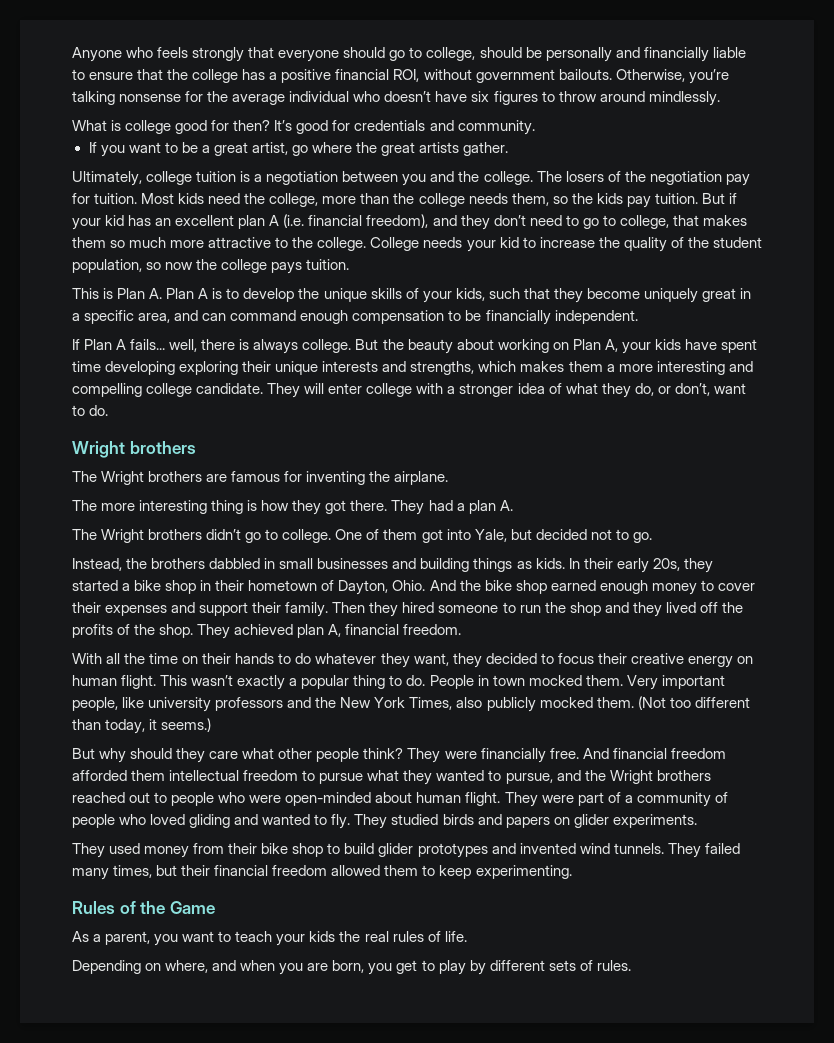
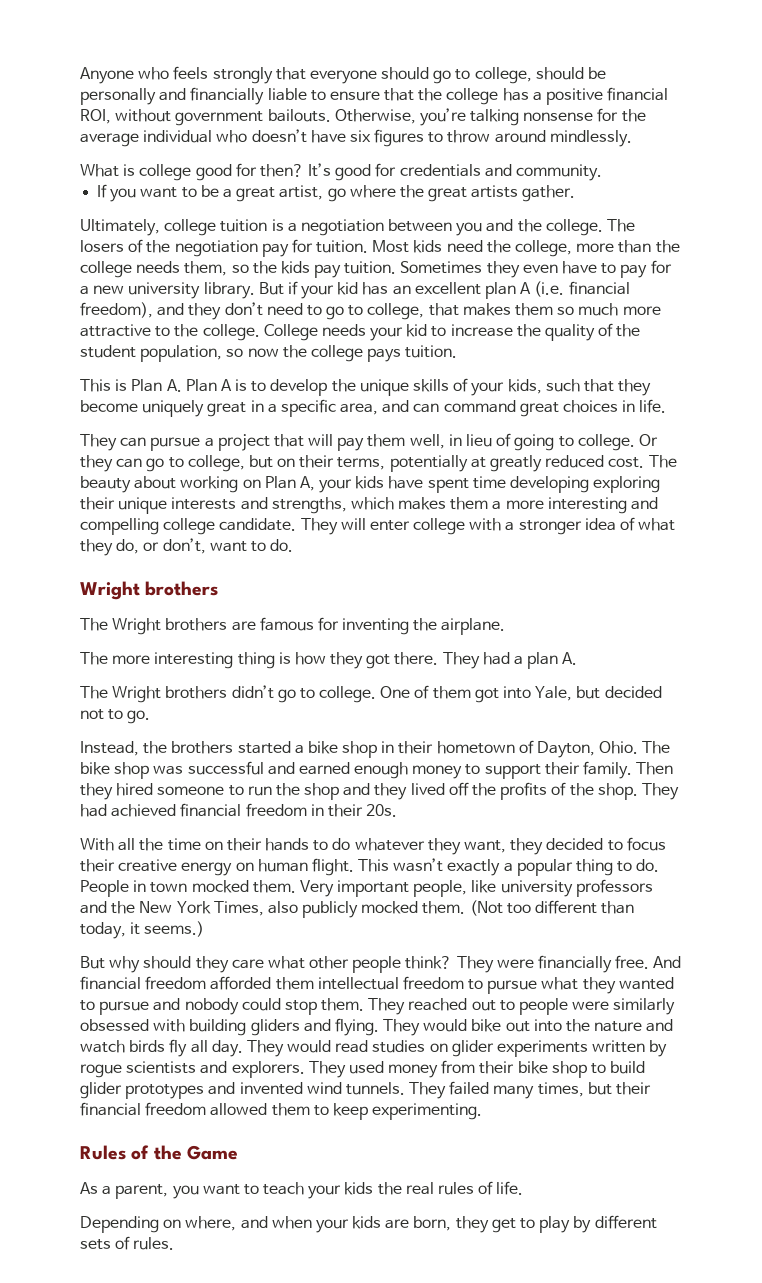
(698, 198) none -> [400,260,672,278] [80,282,255,299] Sometimes they even have to pay for a new university library.
[300,310,638,325] [72,339,404,354] enough compensation to be financially independent. // If Plan A fails... well, there is always college. But the -> [519,399,667,417] [80,433,658,451] [80,455,677,472] great choices in life. // They can pursue a project that will pay them well, in lieu of going to college. Or they can go to college, but on their terms, potentially at greatly reduced cost. The
[209,558,713,573] dabbled in small businesses and building things as kids. In their early 20s, they -> (234, 747) none
[429,580,755,595] [72,602,196,616] And the bike shop earned enough money to cover their expenses and -> [642,741,671,754] [80,761,481,779] The bike shop was successful and earned enough money to
[234,624,462,638] achieved plan A, financial freedom. -> [80,803,398,817] had achieved financial freedom in their 20s.
[505,770,711,784] [72,792,728,807] [72,814,697,829] pursue, and the Wright brothers reached out to people who were open-minded about human flight. They were part of a community of people who loved gliding and wanted to fly. They studied birds and papers on glider experiments. // -> [99,998,676,1015] [80,1018,674,1036] [80,1039,668,1057] [80,1061,305,1078] pursue and nobody could stop them. They reached out to people were similarly obsessed with building gliders and flying. They would bike out into the nature and watch birds fly all day. They would read studies on glider experiments written by rogue scientists and explorers.
[279,963,304,975] you -> [315,1216,382,1233] your kids
[368,963,393,975] you -> [455,1216,489,1233] they

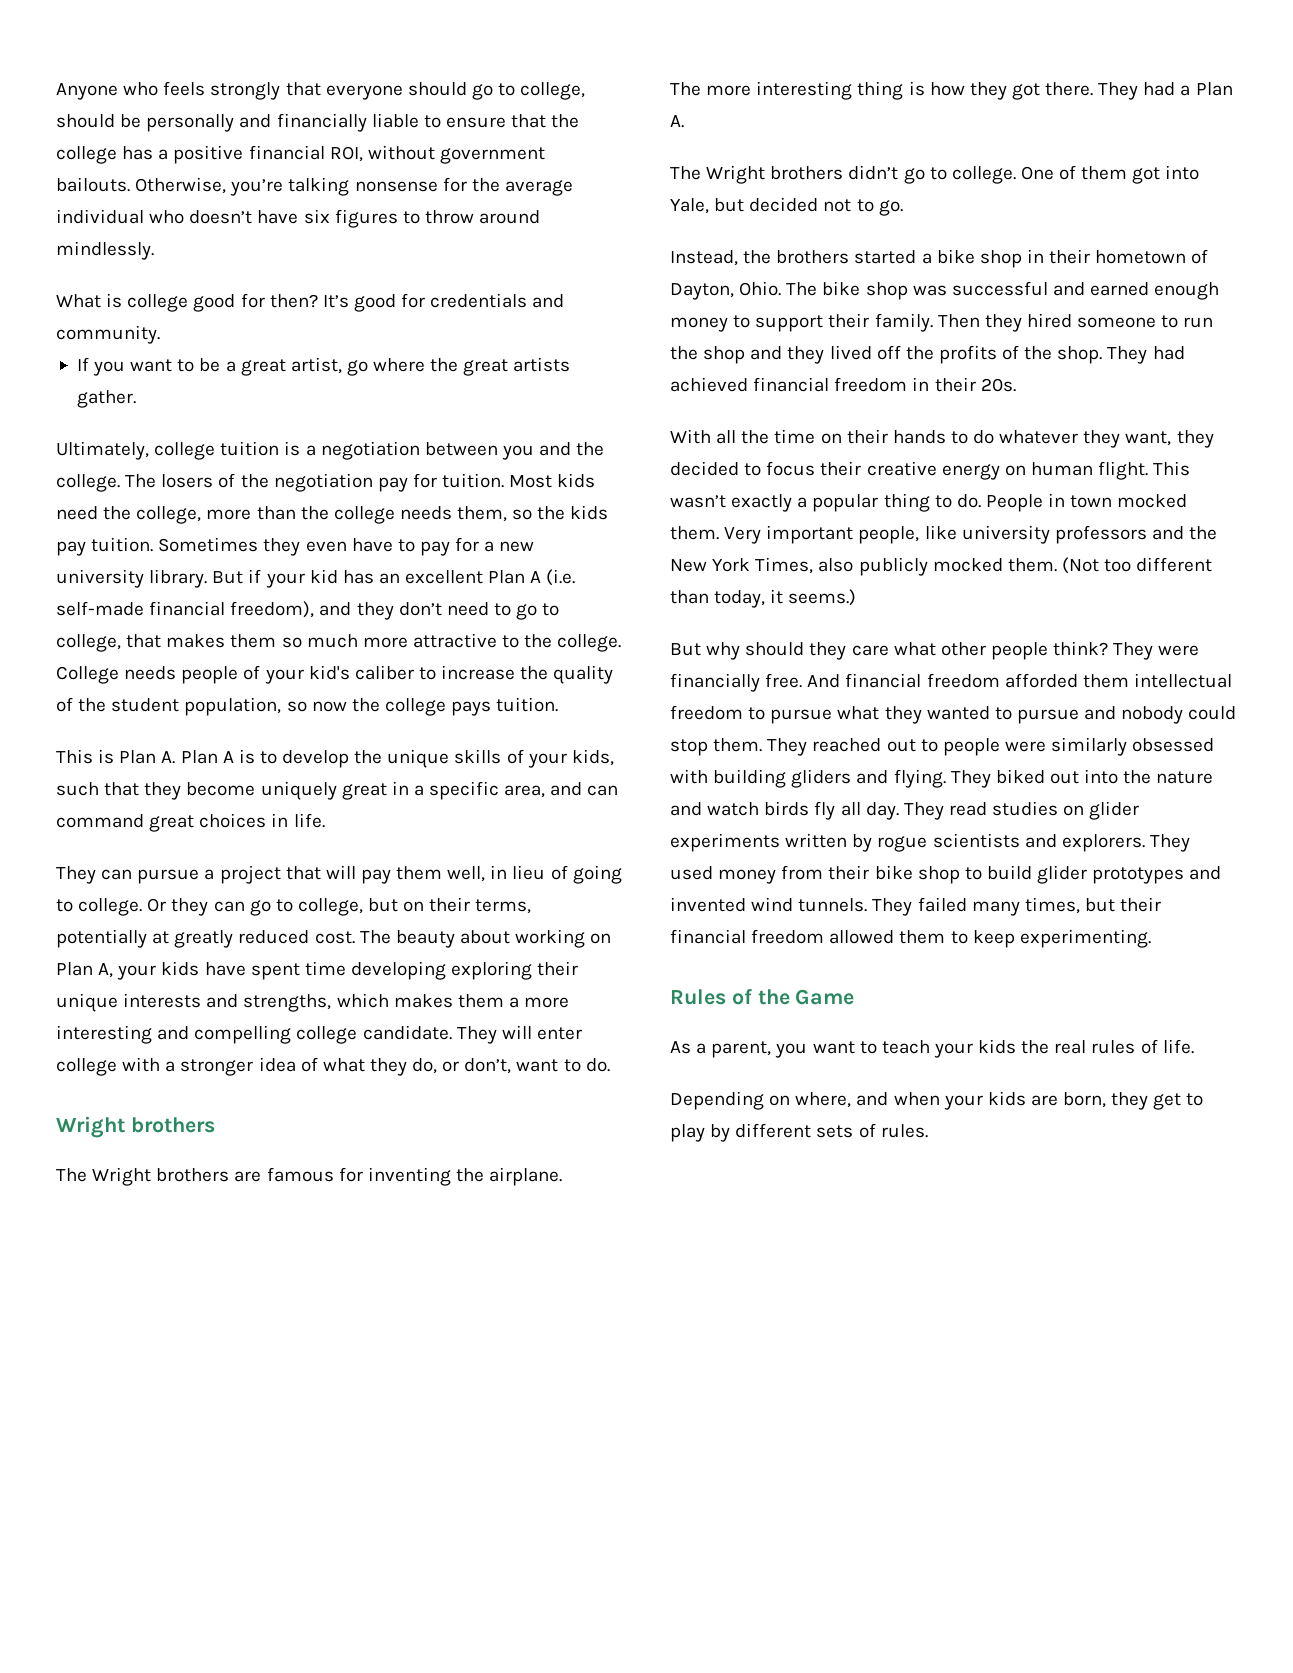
[485,282,517,299] plan -> [488,570,526,584] Plan
(565, 289) none -> [56,601,144,616] self-made
[370,324,428,341] your kid -> [181,665,414,684] people of your kid's caliber
[527,652,559,669] plan -> [1195,82,1233,96] Plan
[423,1019,502,1032] would bike -> [995,769,1045,784] biked
[287,1040,332,1053] would -> (944, 811) none

